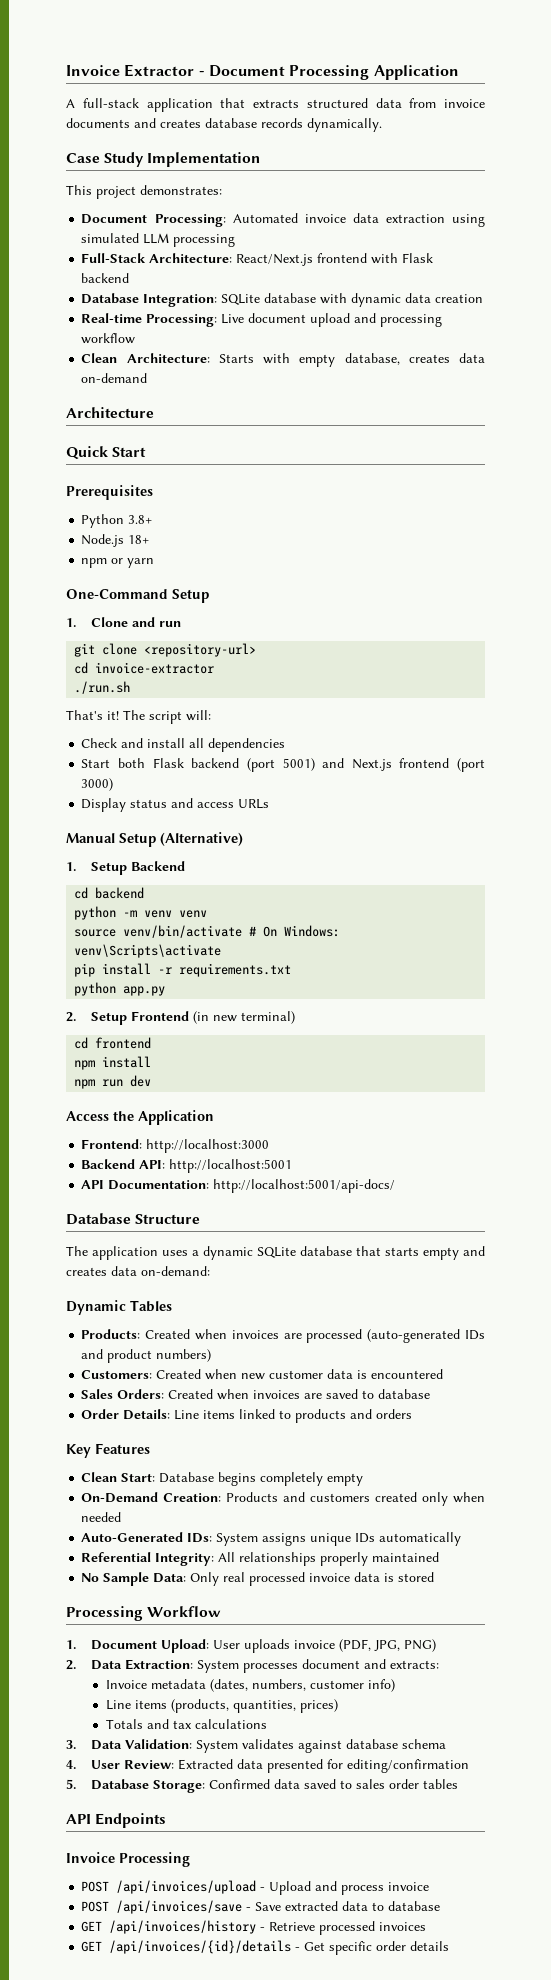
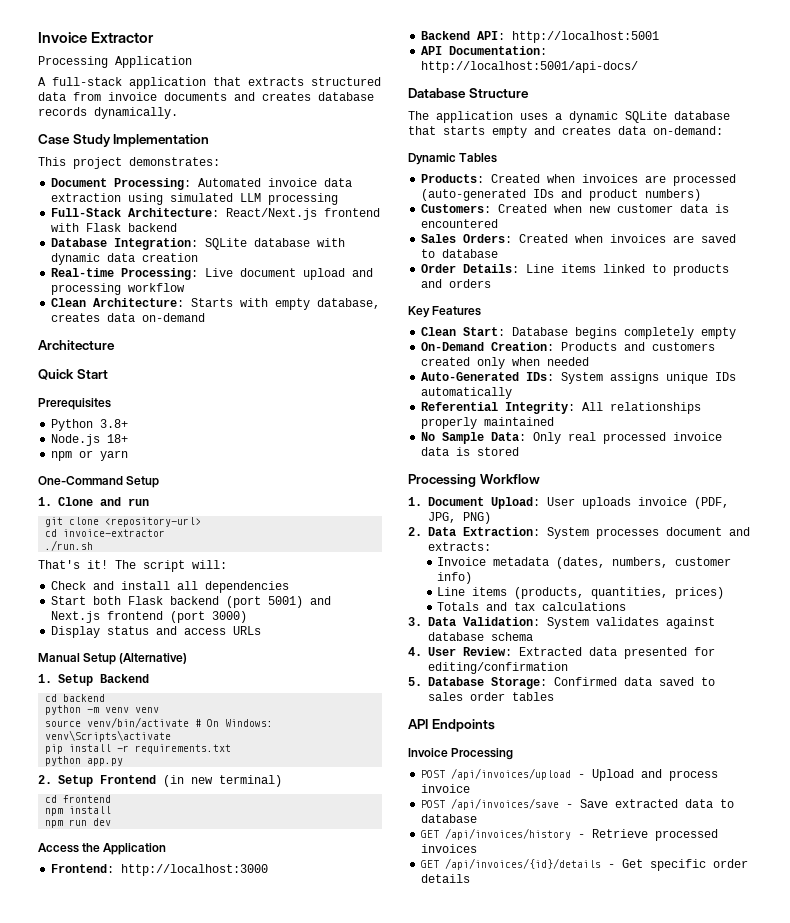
[198,65,285,77] - Document -> (155, 37) //

